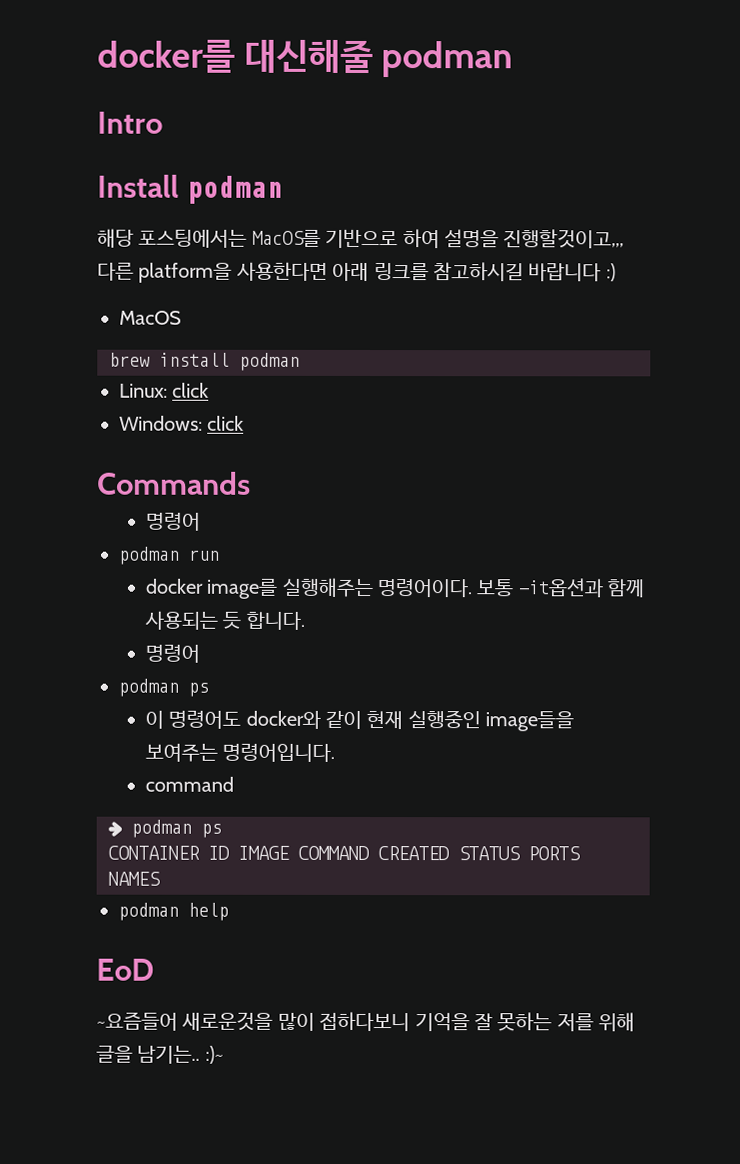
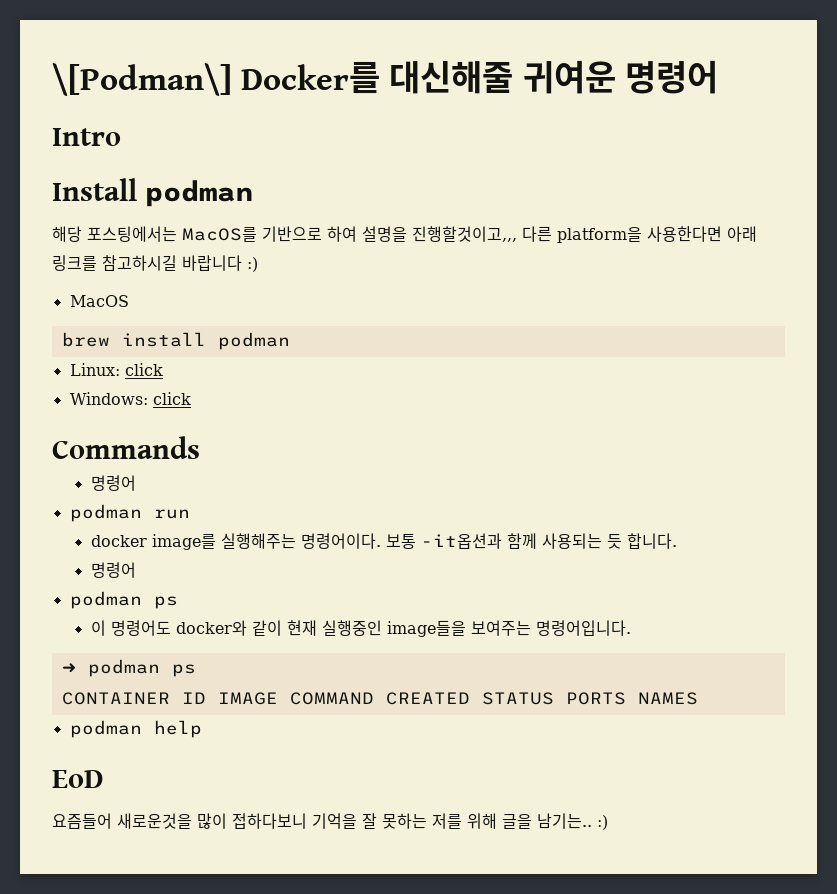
[97,39,514,78] docker를 대신해줄 podman -> [52,60,718,96] \[Podman\] Docker를 대신해줄 귀여운 명령어
[144,776,234,792] // command -> (631, 628) none
[96,1011,178,1031] ~요즘들어 -> [52,813,112,829] 요즘들어
[204,1045,224,1064] :)~ -> [597,815,608,830] :)

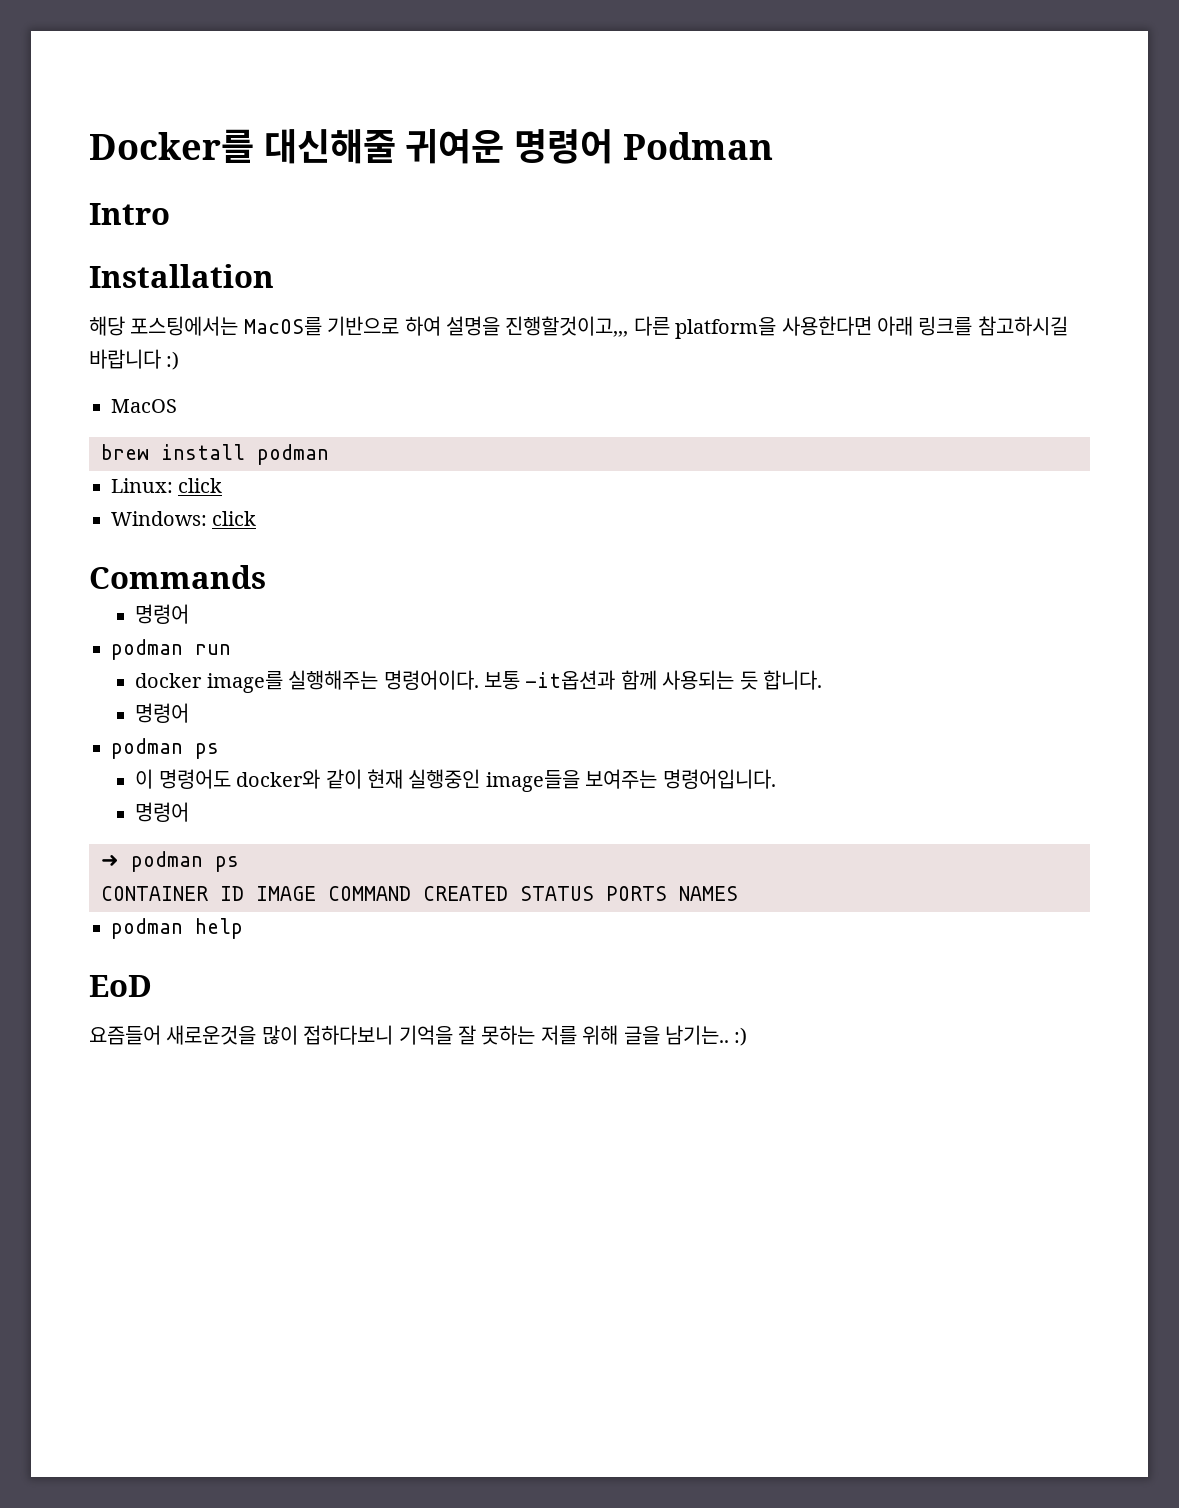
[52,63,232,96] \[Podman\] -> (89, 146) none
(718, 77) none -> [622,132,773,160] Podman
[52,178,253,207] Install podman -> [89,264,274,288] Installation
(631, 628) none -> [135,802,190,822] // 명령어

